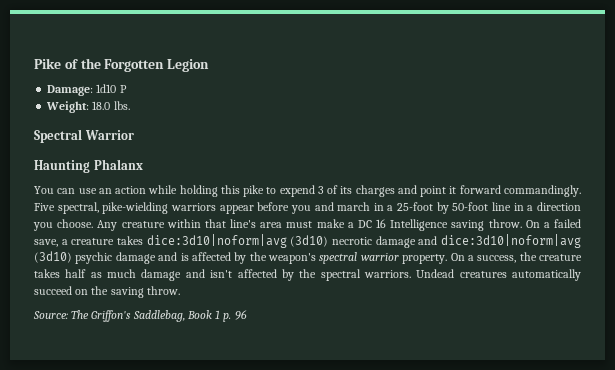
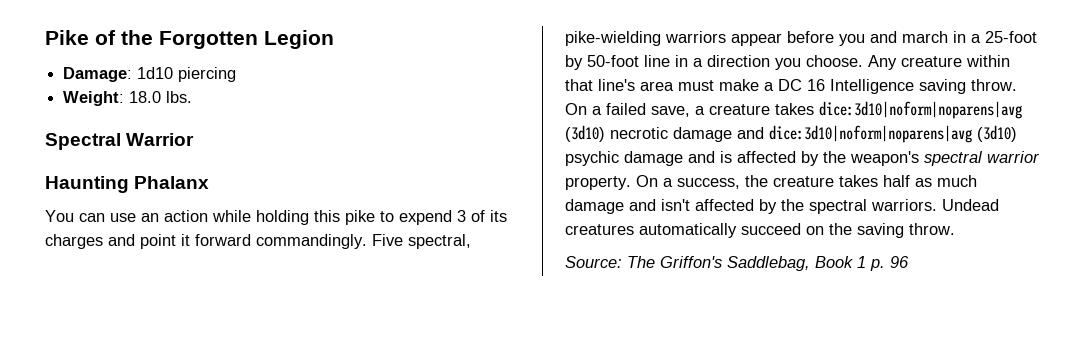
[119,85,127,93] P -> [178,67,237,82] piercing
[146,234,287,248] dice:3d10|noform|avg -> [819,101,1022,119] dice:3d10|noform|noparens|avg
[441,234,581,248] dice:3d10|noform|avg -> [769,125,972,143] dice:3d10|noform|noparens|avg

